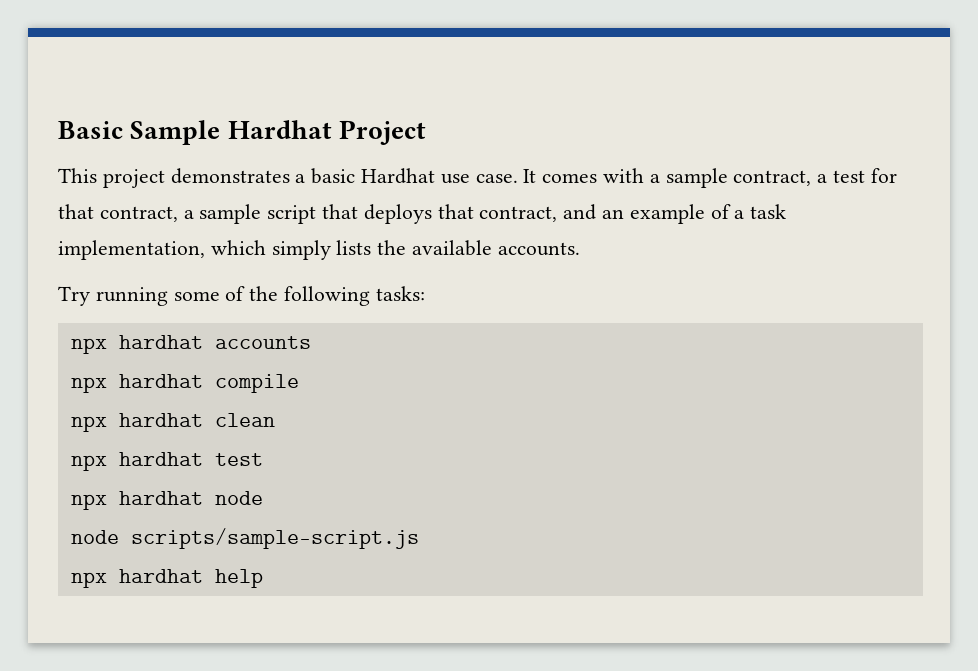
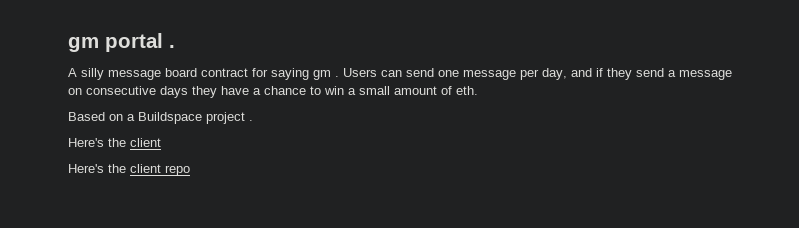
[58,120,426,145] [58,168,897,188] [58,204,787,224] [58,240,580,260] [58,286,425,306] [70,335,311,354] [70,374,299,393] [70,413,275,432] [70,452,263,471] [70,491,263,510] [70,528,419,549] [70,569,263,588] Basic Sample Hardhat Project // This project demonstrates a basic Hardhat use case. It comes with a sample contract, a test for that contract, a sample script that deploys that contract, and an example of a task implementation, which simply lists the available accounts. // Try running some of the following tasks: // npx hardhat accounts // npx hardhat compile // npx hardhat clean // npx hardhat test // npx hardhat node // node scripts/sample-script.js // npx hardhat help -> [68,33,175,52] [68,68,732,80] [68,86,478,98] [68,112,253,124] [68,138,161,147] [68,164,190,176] gm portal . // A silly message board contract for saying gm . Users can send one message per day, and if they send a message on consecutive days they have a chance to win a small amount of eth. // Based on a Buildspace project . // Here's the client // Here's the client repo

